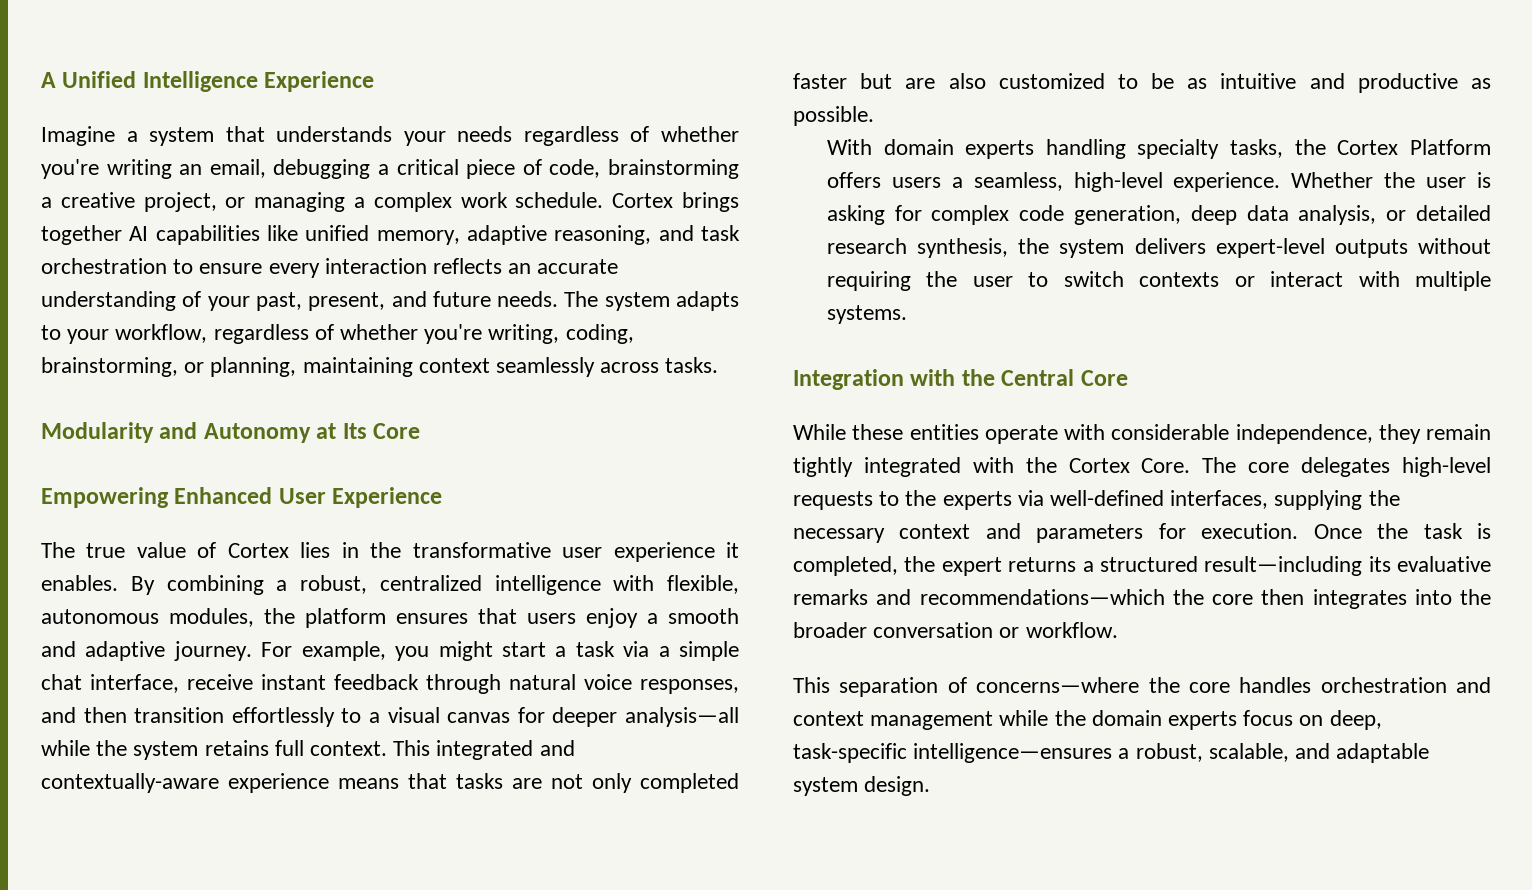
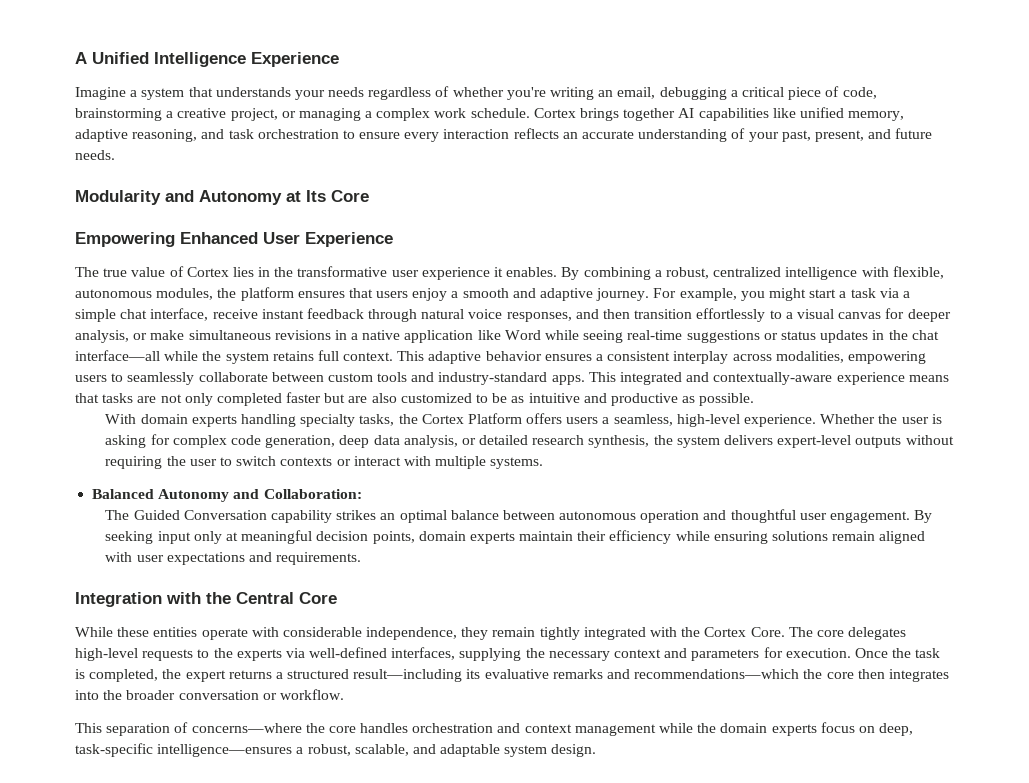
[564,291,739,311] [41,324,634,344] [41,357,719,377] The system adapts to your workflow, regardless of whether you're writing, coding, brainstorming, or planning, maintaining context seamlessly across tasks. -> (115, 155) none
[625,707,740,727] analysis—all -> [75,330,939,343] [75,350,160,361] analysis, or make simultaneous revisions in a native application like Word while seeing real-time suggestions or status updates in the chat interface—all
(431, 748) none -> [428,351,926,364] [75,372,616,385] adaptive behavior ensures a consistent interplay across modalities, empowering users to seamlessly collaborate between custom tools and industry-standard apps. This
(907, 314) none -> [92,489,362,502] [105,509,933,523] [105,530,926,544] [105,552,362,565] // Balanced Autonomy and Collaboration: // The Guided Conversation capability strikes an optimal balance between autonomous operation and thoughtful user engagement. By seeking input only at meaningful decision points, domain experts maintain their efficiency while ensuring solutions remain aligned with user expectations and requirements.

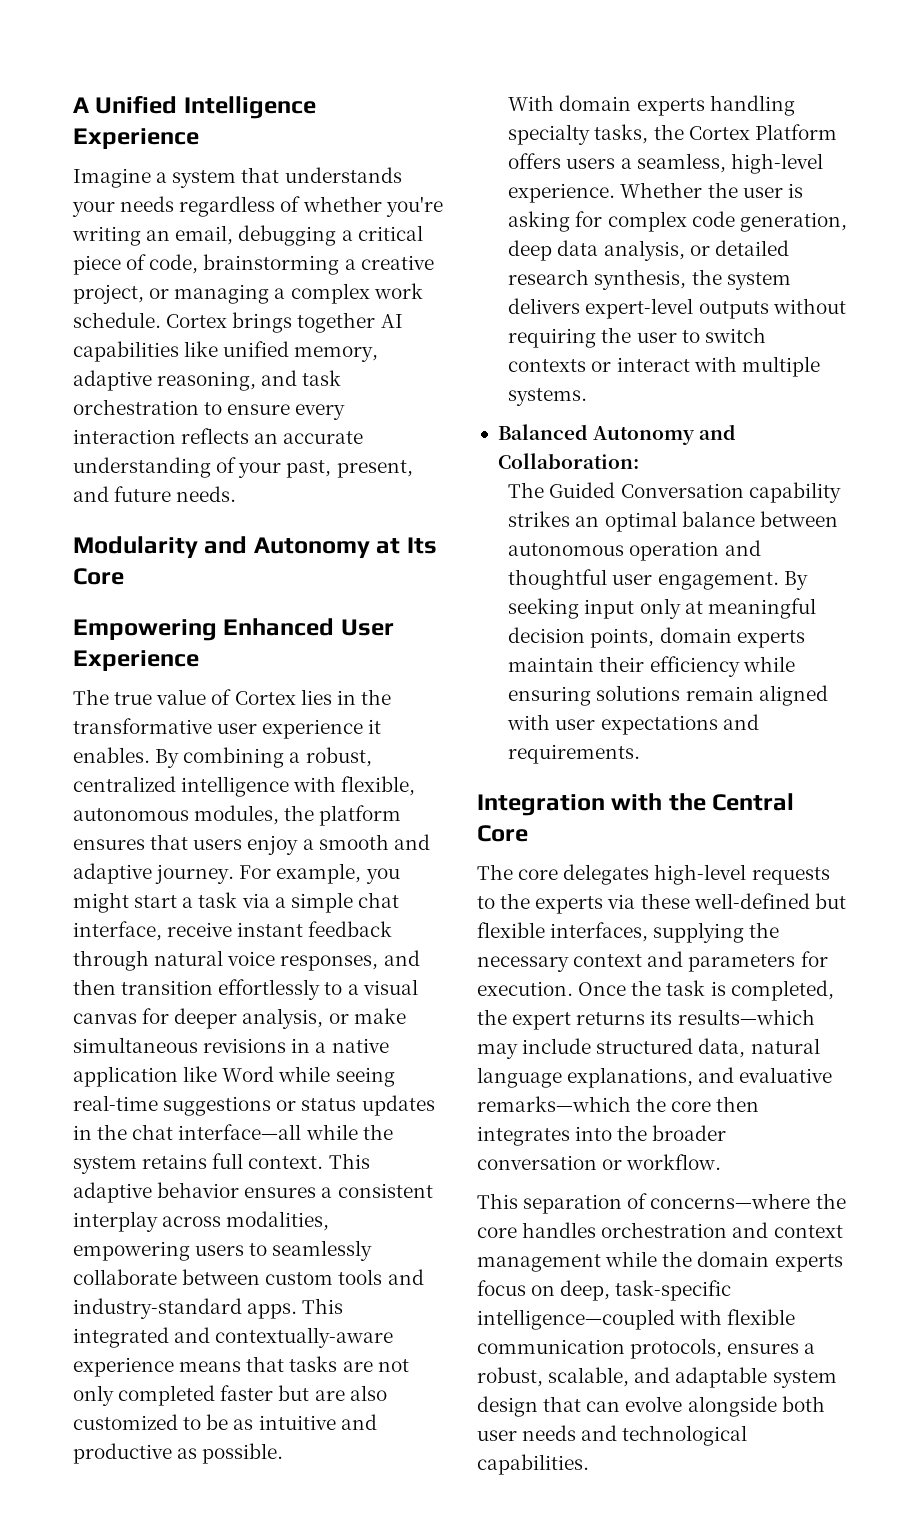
[75,627,785,640] While these entities operate with considerable independence, they remain tightly integrated with the Cortex Core. -> (528, 833) none
[309,647,388,658] well-defined -> [640,893,846,909] [477,922,545,938] these well-defined but flexible
[275,669,800,682] a structured result—including its evaluative remarks and recommendations—which -> [650,1009,815,1025] [477,1038,820,1059] [477,1067,833,1088] [477,1096,631,1112] its results—which may include structured data, natural language explanations, and evaluative remarks—which
[157,744,293,757] intelligence—ensures -> [477,1309,796,1330] [477,1338,800,1359] intelligence—coupled with flexible communication protocols, ensures
[551,744,597,757] design. -> [477,1396,825,1417] [477,1425,748,1446] [477,1454,589,1475] design that can evolve alongside both user needs and technological capabilities.

